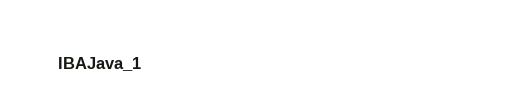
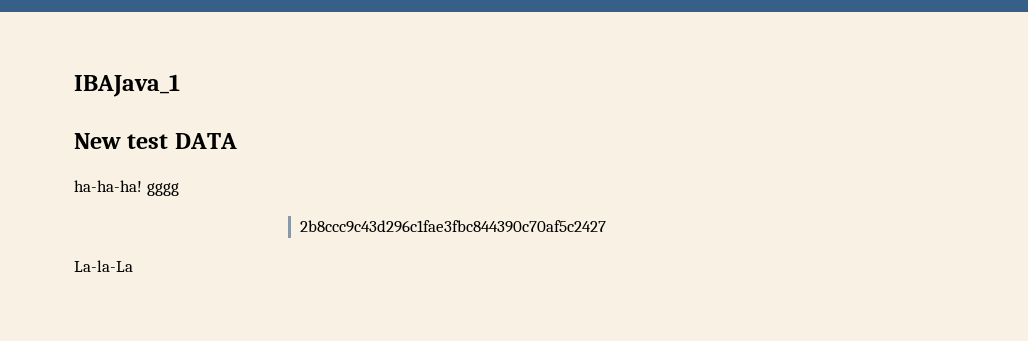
(141, 64) none -> [74,133,237,149] [74,180,179,196] [300,220,607,233] [74,260,133,272] // New test DATA // ha-ha-ha! gggg // 2b8ccc9c43d296c1fae3fbc844390c70af5c2427 // La-la-La

